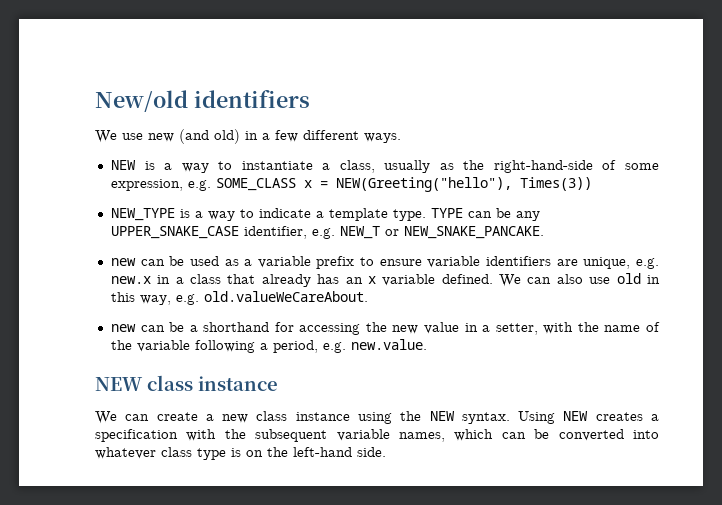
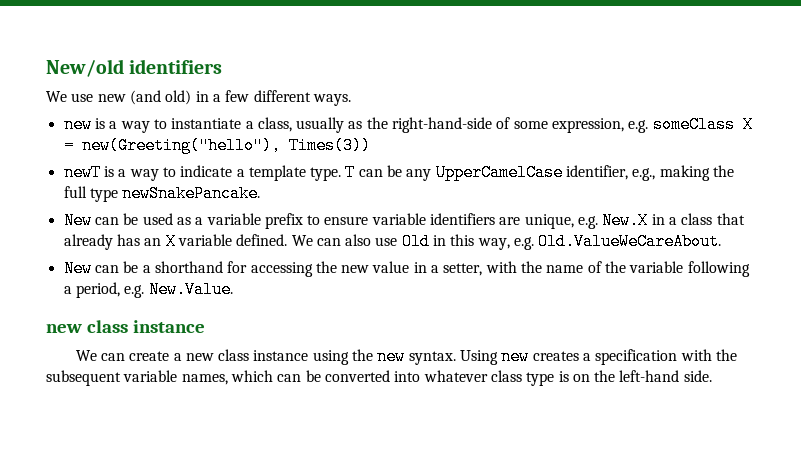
[110,160,136,170] NEW -> [63,116,92,133] new
[215,177,512,192] SOME_CLASS x = NEW(Greeting("hello"), -> [652,116,753,133] [63,137,281,154] someClass X = new(Greeting("hello"),
[110,208,175,221] NEW_TYPE -> [63,164,101,181] newT
[430,208,463,218] TYPE -> [345,164,356,181] T
[110,226,544,239] [110,258,136,266] UPPER_SNAKE_CASE identifier, e.g. NEW_T or NEW_SNAKE_PANCAKE. // new -> [435,164,735,181] [63,185,261,202] [63,212,92,229] UpperCamelCase identifier, e.g., making the full type newSnakePancake. // New
[110,276,151,284] new.x -> [602,212,649,229] New.X
[367,276,376,284] x -> [165,233,176,250] X
[616,273,641,284] old -> [401,233,430,250] Old
[203,291,368,302] [110,324,136,332] old.valueWeCareAbout. // new -> [538,233,722,250] [63,260,92,277] Old.ValueWeCareAbout. // New
[350,339,427,350] [95,377,143,391] new.value. // NEW -> [148,281,233,298] [46,324,82,333] New.Value. // new
[429,411,455,421] NEW -> [377,348,406,365] new
[563,411,589,421] NEW -> [501,348,530,365] new

